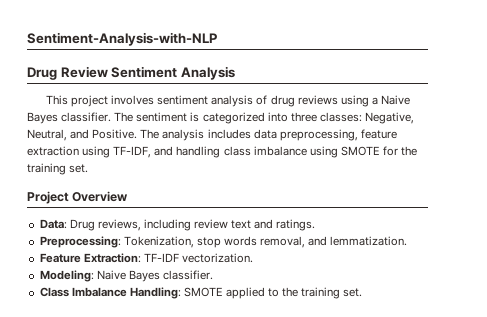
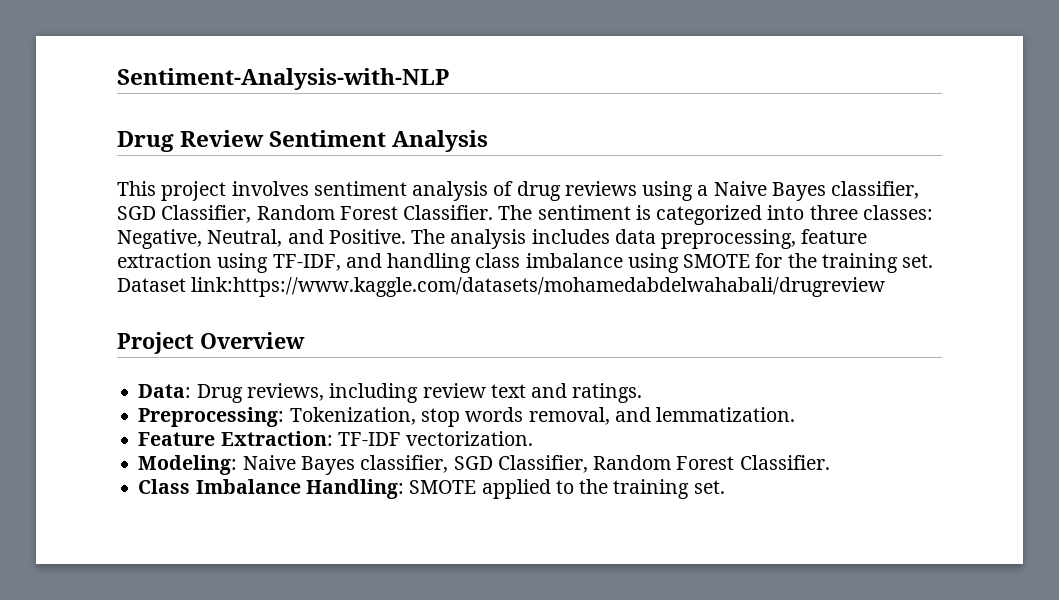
[61,112,112,122] classifier. -> [831,181,920,199] [117,205,494,223] classifier, SGD Classifier, Random Forest Classifier.
(89, 168) none -> [117,277,886,297] Dataset link:https://www.kaggle.com/datasets/mohamedabdelwahabali/drugreview
[162,270,213,280] classifier. -> [360,455,830,473] classifier, SGD Classifier, Random Forest Classifier.

